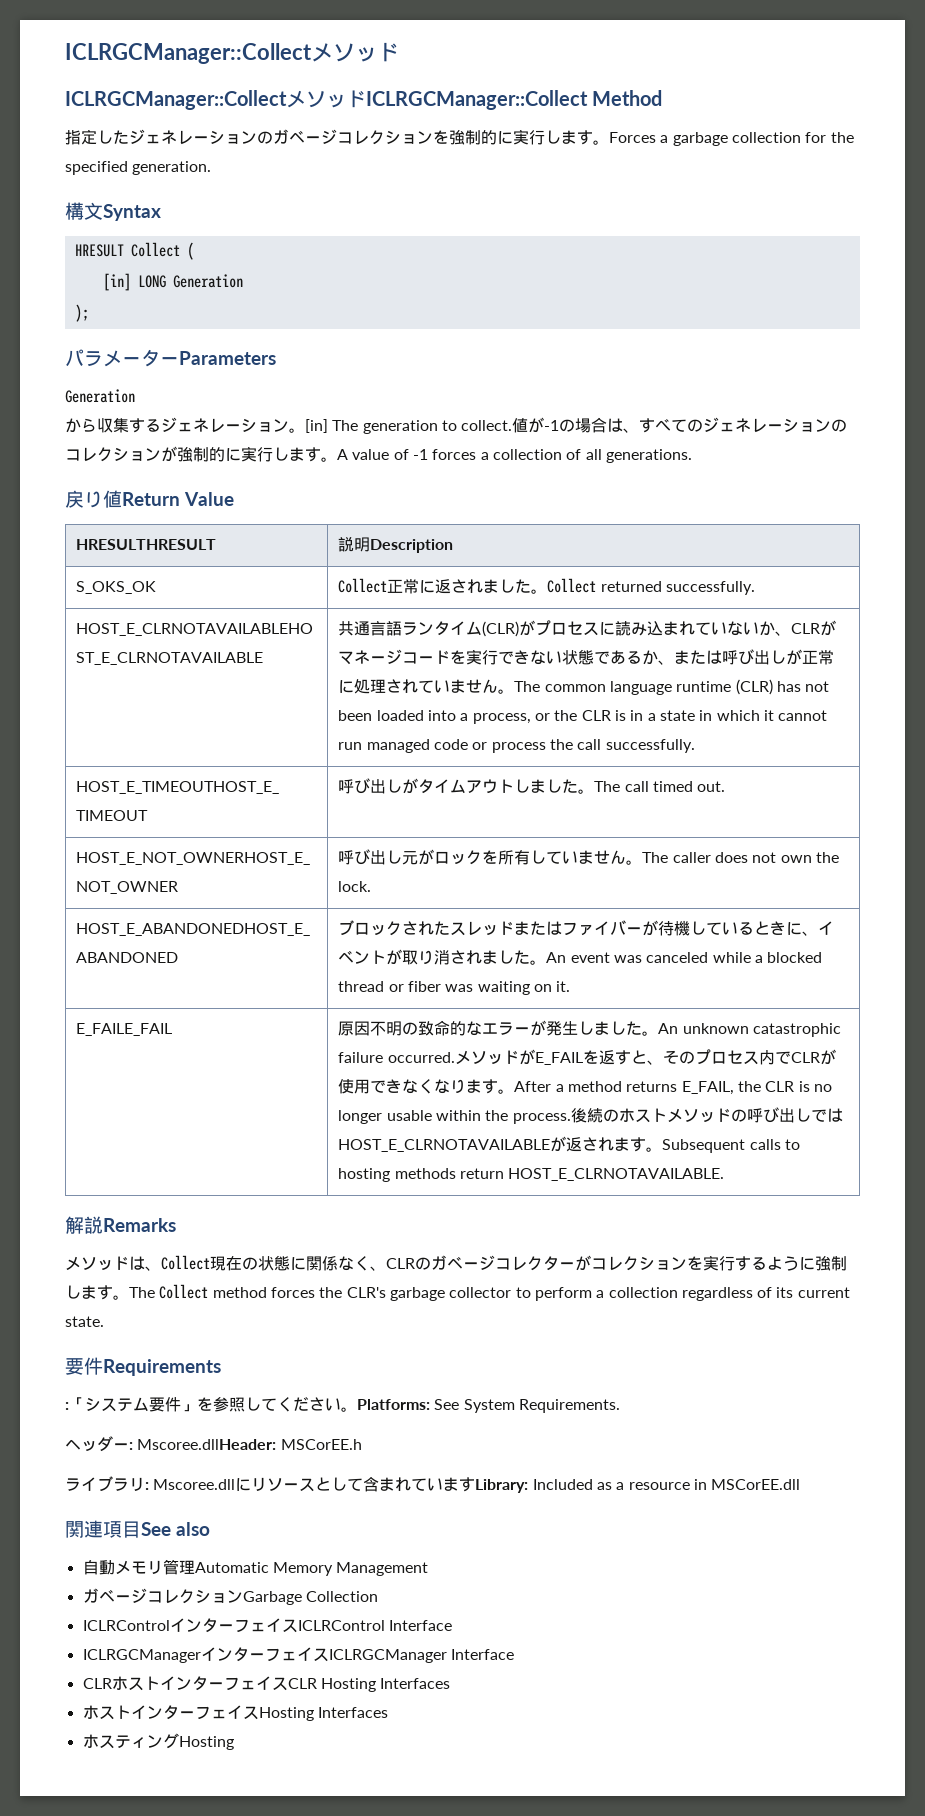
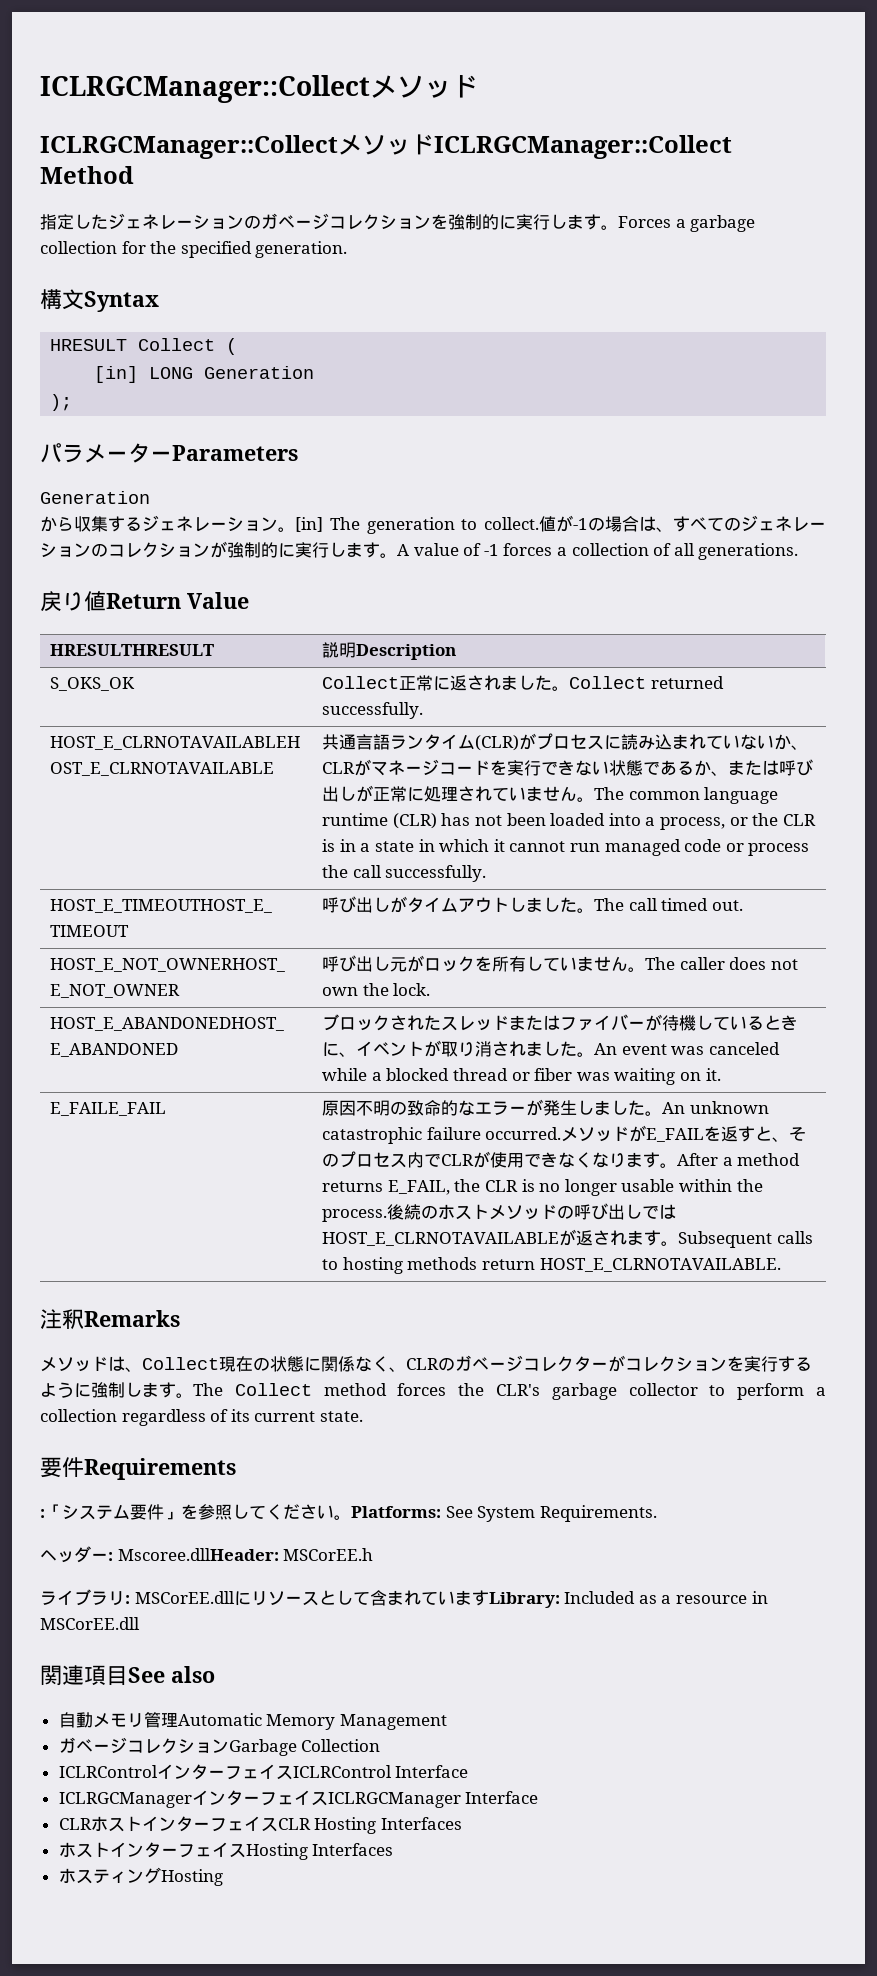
[65,1216,103,1234] 解説 -> [40,1309,84,1330] 注釈
[153,1479,236,1490] Mscoree.dll -> [134,1591,235,1604] MSCorEE.dll

